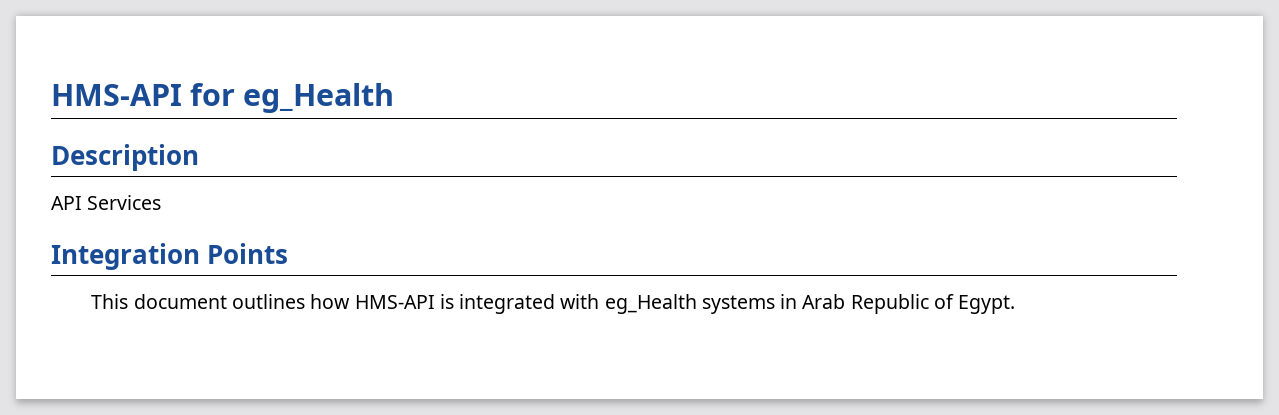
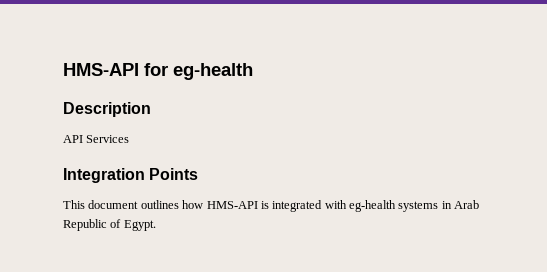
[243,83,395,113] eg_Health -> [173,63,253,80] eg-health
[604,294,697,314] eg_Health -> [349,200,396,212] eg-health

